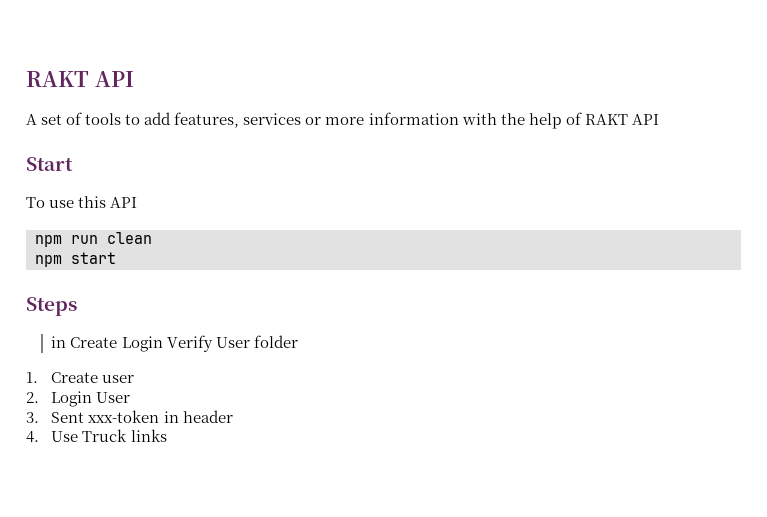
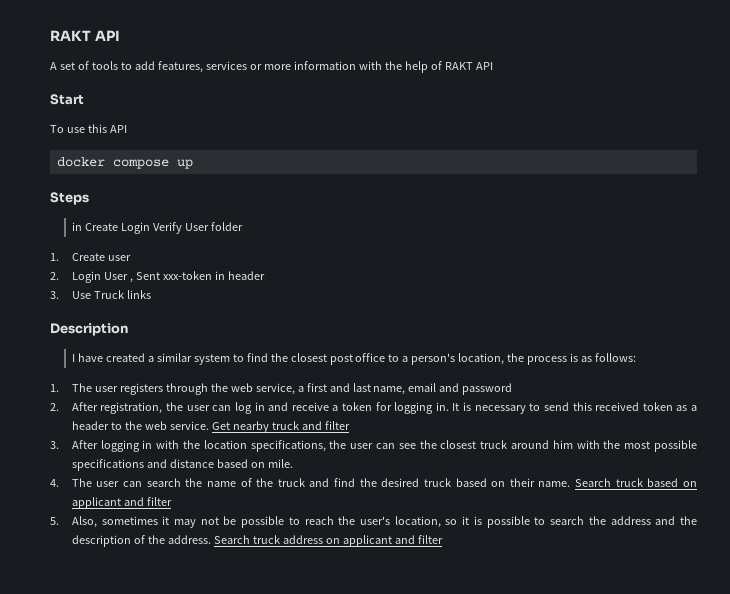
[35,232,152,247] [35,252,116,267] npm run clean // npm start -> [56,157,193,169] docker compose up
[26,412,39,423] // 3. -> [129,278,133,283] ,
[26,431,39,443] 4. -> [50,291,59,299] 3.
(167, 435) none -> [50,323,128,336] [71,353,637,365] [50,383,513,395] [50,402,698,414] [71,421,350,433] [50,440,698,452] [71,459,293,471] [50,478,698,487] [71,497,172,509] [50,516,698,528] [71,535,443,547] // Description // I have created a similar system to find the closest post office to a person's location, the process is as follows: // 1. The user registers through the web service, a first and last name, email and password // 2. After registration, the user can log in and receive a token for logging in. It is necessary to send this received token as a header to the web service. Get nearby truck and filter // 3. After logging in with the location specifications, the user can see the closest truck around him with the most possible specifications and distance based on mile. // 4. The user can search the name of the truck and find the desired truck based on their name. Search truck based on applicant and filter // 5. Also, sometimes it may not be possible to reach the user's location, so it is possible to search the address and the description of the address. Search truck address on applicant and filter

